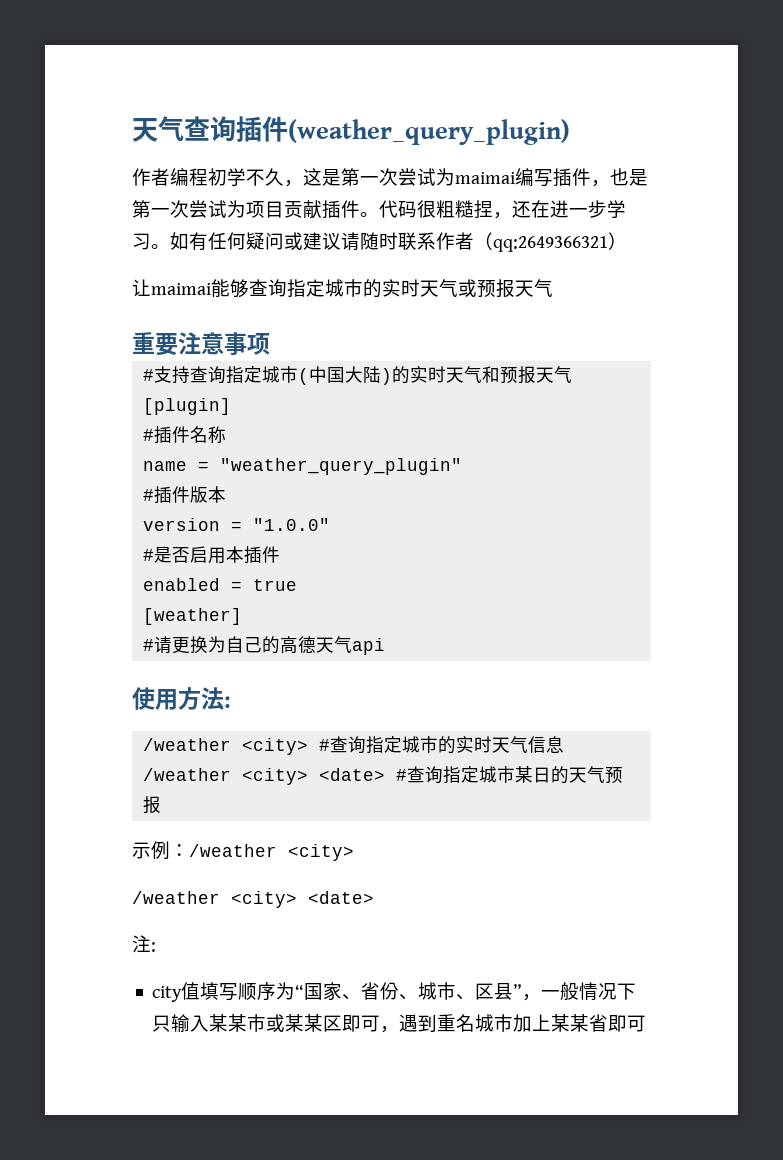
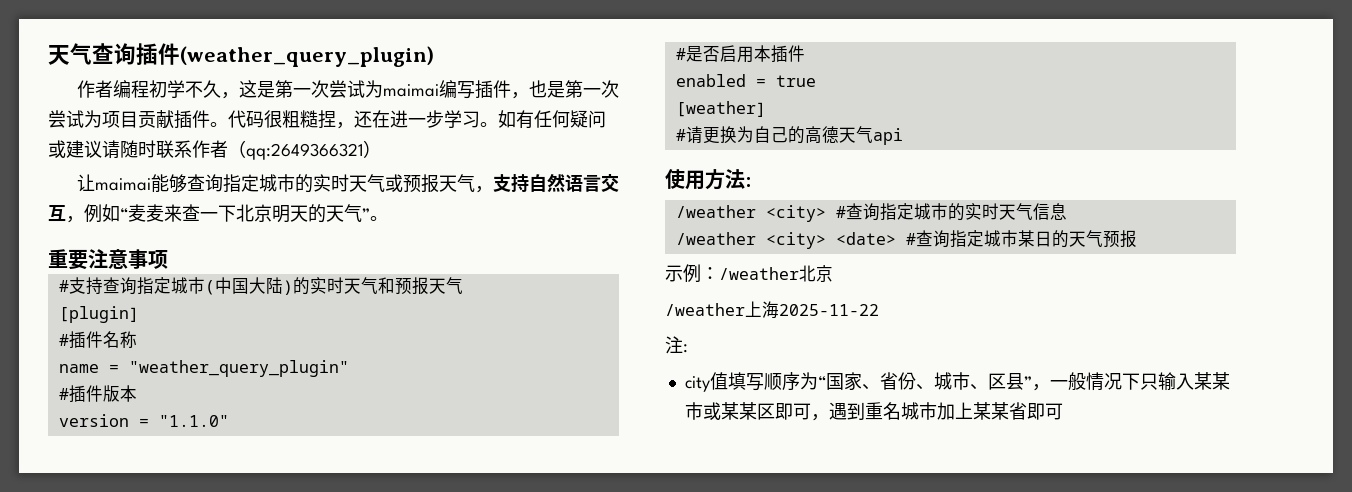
(553, 288) none -> [474,173,619,193] [48,204,388,223] ，支持自然语言交互，例如“麦麦来查一下北京明天的天气”。
[253,518,331,531] "1.0.0" -> [158,415,229,427] "1.1.0"
[288,844,354,861] [132,891,374,908] <city> // /weather <city> <date> -> [799,265,833,282] [665,301,879,319] 北京 // /weather上海2025-11-22

